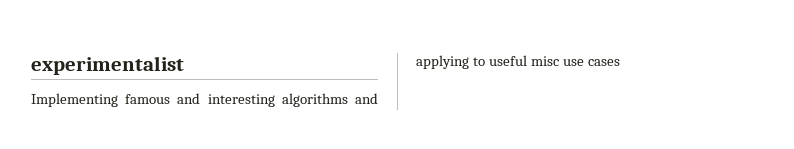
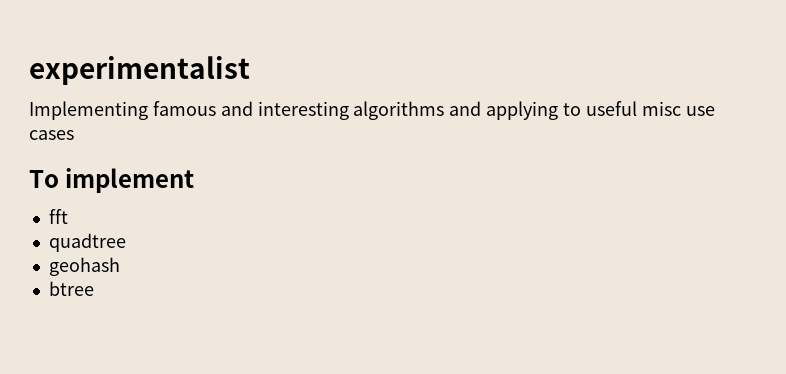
(620, 62) none -> [29,168,195,193] [48,209,68,224] [48,233,126,252] [48,257,120,276] [48,281,94,296] // To implement // fft // quadtree // geohash // btree

